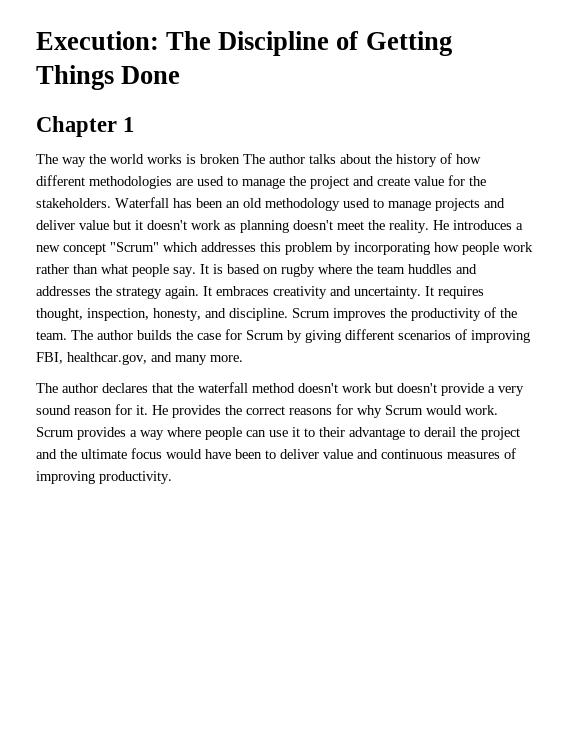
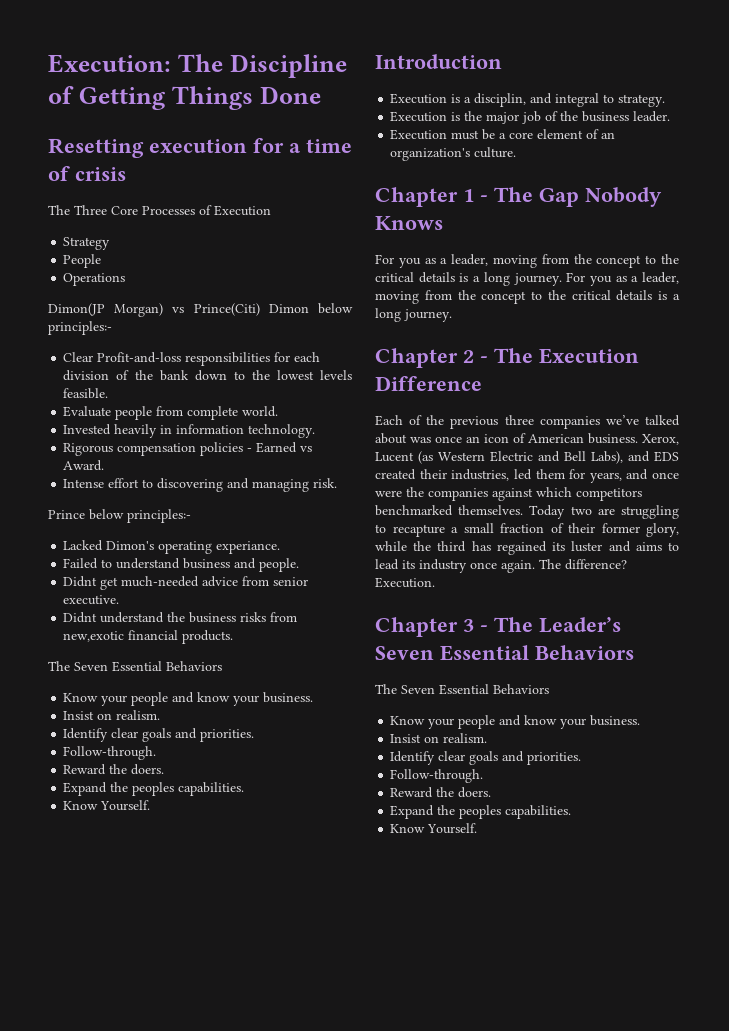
[36,116,135,137] [36,153,481,167] [36,175,486,189] [36,197,505,211] [36,220,523,233] [36,242,533,255] [36,264,477,277] [36,286,484,299] [36,307,517,321] [36,329,530,343] [36,352,243,365] [36,382,524,396] [36,404,498,418] [36,427,520,440] [36,448,516,459] [36,471,172,484] Chapter 1 // The way the world works is broken The author talks about the history of how different methodologies are used to manage the project and create value for the stakeholders. Waterfall has been an old methodology used to manage projects and deliver value but it doesn't work as planning doesn't meet the reality. He introduces a new concept "Scrum" which addresses this problem by incorporating how people work rather than what people say. It is based on rugby where the team huddles and addresses the strategy again. It embraces creativity and uncertainty. It requires thought, inspection, honesty, and discipline. Scrum improves the productivity of the team. The author builds the case for Scrum by giving different scenarios of improving FBI, healthcar.gov, and many more. // The author declares that the waterfall method doesn't work but doesn't provide a very sound reason for it. He provides the correct reasons for why Scrum would work. Scrum provides a way where people can use it to their advantage to derail the project and the ultimate focus would have been to deliver value and continuous measures of improving productivity. -> [48,138,352,158] [48,166,126,181] [48,205,271,216] [63,237,111,250] [63,254,102,268] [63,273,126,286] [48,303,353,317] [48,321,112,335] [63,352,321,366] [63,370,352,381] [63,388,109,399] [63,406,279,420] [63,424,316,438] [63,442,313,456] [63,460,105,471] [63,478,338,492] [48,509,191,523] [63,540,281,554] [63,558,300,572] [63,576,309,590] [63,595,120,605] [63,612,298,623] [63,630,234,644] [48,661,222,672] [63,692,314,706] [63,710,161,720] [63,728,255,742] [63,746,157,760] [63,764,165,775] [63,782,245,796] [63,800,151,811] [375,54,502,69] [390,93,666,107] [390,111,671,124] [390,129,616,140] [390,147,517,161] [375,187,662,207] [375,216,443,230] [375,254,679,268] [375,272,679,286] [375,290,680,304] [375,308,452,322] [375,348,639,368] [375,376,482,391] [375,415,680,429] [375,433,679,445] [375,451,679,464] [375,469,679,483] [375,487,642,501] [375,505,679,519] [375,523,679,537] [375,541,679,555] [375,559,627,573] [375,577,435,588] [375,617,621,637] [375,645,634,661] [375,684,549,695] [390,715,641,729] [390,733,488,743] [390,751,582,765] [390,769,484,783] [390,787,492,798] [390,805,572,819] [390,823,478,834] Resetting execution for a time of crisis // The Three Core Processes of Execution // Strategy // People // Operations // Dimon(JP Morgan) vs Prince(Citi) Dimon below principles:- // Clear Profit-and-loss responsibilities for each division of the bank down to the lowest levels feasible. // Evaluate people from complete world. // Invested heavily in information technology. // Rigorous compensation policies - Earned vs Award. // Intense effort to discovering and managing risk. // Prince below principles:- // Lacked Dimon's operating experiance. // Failed to understand business and people. // Didnt get much-needed advice from senior executive. // Didnt understand the business risks from new,exotic financial products. // The Seven Essential Behaviors // Know your people and know your business. // Insist on realism. // Identify clear goals and priorities. // Follow-through. // Reward the doers. // Expand the peoples capabilities. // Know Yourself. // Introduction // Execution is a disciplin, and integral to strategy. // Execution is the major job of the business leader. // Execution must be a core element of an organization's culture. // Chapter 1 - The Gap Nobody Knows // For you as a leader, moving from the concept to the critical details is a long journey. For you as a leader, moving from the concept to the critical details is a long journey. // Chapter 2 - The Execution Difference // Each of the previous three companies we’ve talked about was once an icon of American business. Xerox, Lucent (as Western Electric and Bell Labs), and EDS created their industries, led them for years, and once were the companies against which competitors benchmarked themselves. Today two are struggling to recapture a small fraction of their former glory, while the third has regained its luster and aims to lead its industry once again. The difference? Execution. // Chapter 3 - The Leader’s Seven Essential Behaviors // The Seven Essential Behaviors // Know your people and know your business. // Insist on realism. // Identify clear goals and priorities. // Follow-through. // Reward the doers. // Expand the peoples capabilities. // Know Yourself.

